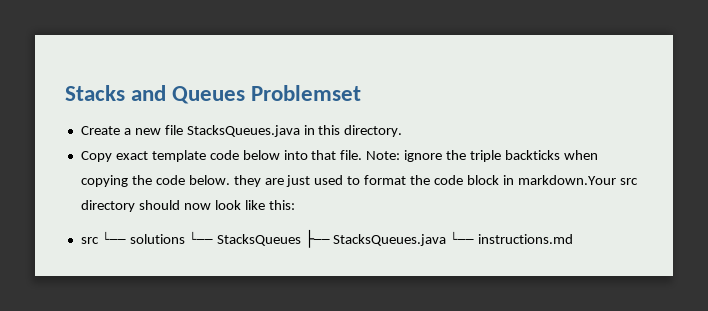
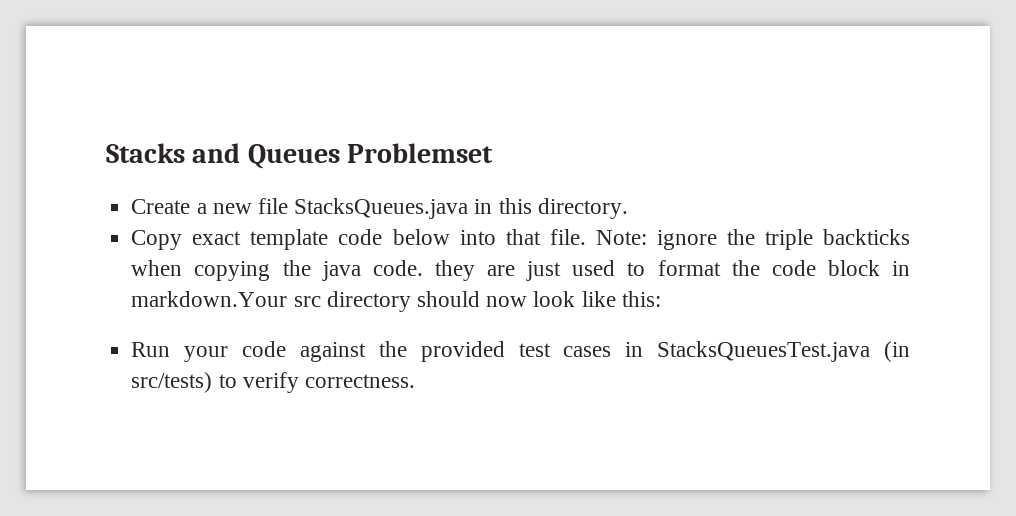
[155,175,230,185] code below. -> [321,260,423,281] java code.
[80,229,574,248] src └── solutions └── StacksQueues ├── StacksQueues.java └── instructions.md -> [131,341,910,362] [131,372,415,393] Run your code against the provided test cases in StacksQueuesTest.java (in src/tests) to verify correctness.

